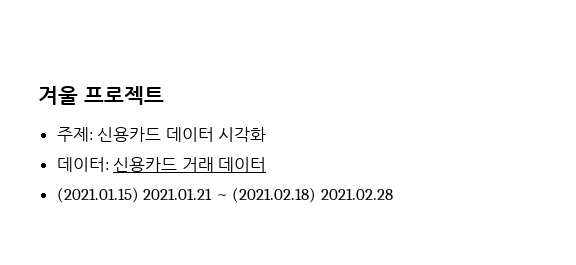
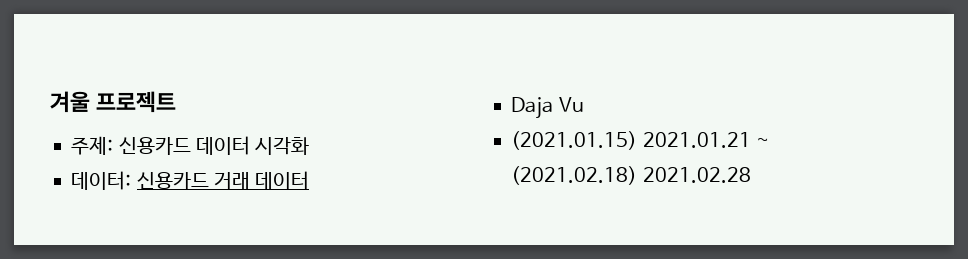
(267, 164) none -> [511,97,584,119] // Daja Vu

